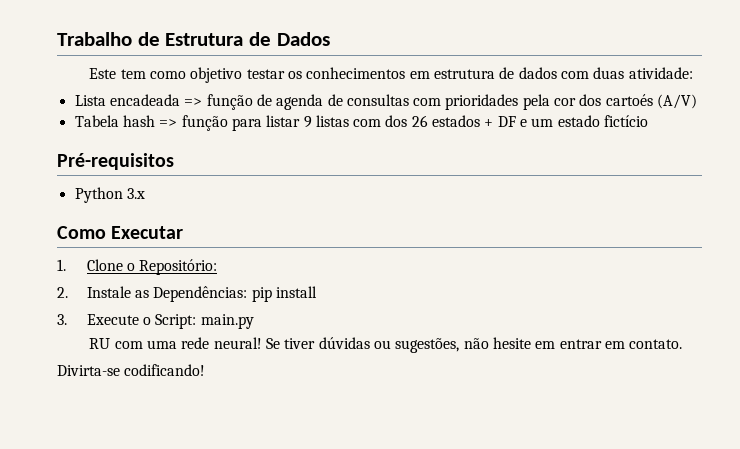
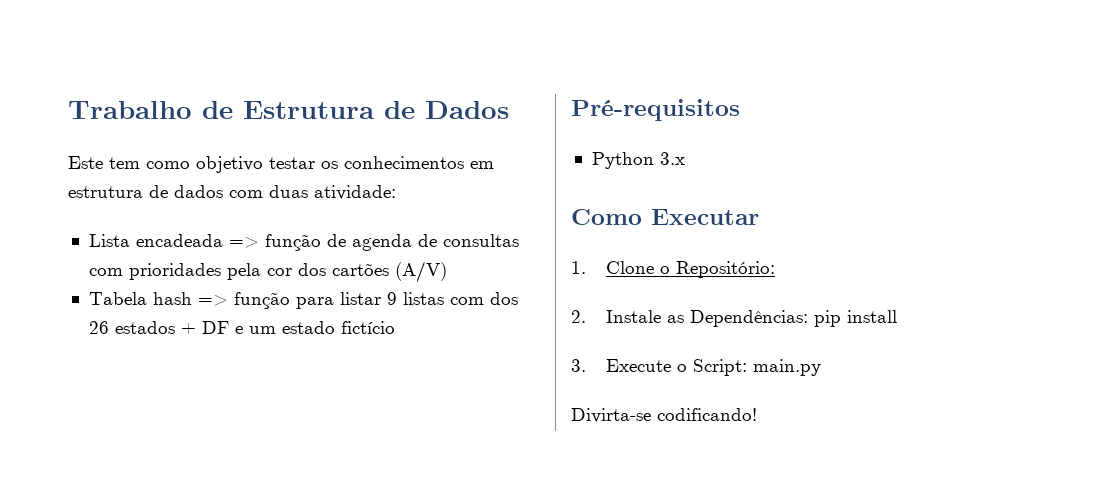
[605,94,653,106] cartoés -> [331,263,389,276] cartões
[89,337,683,353] // RU com uma rede neural! Se tiver dúvidas ou sugestões, não hesite em entrar em contato. -> (822, 367) none

